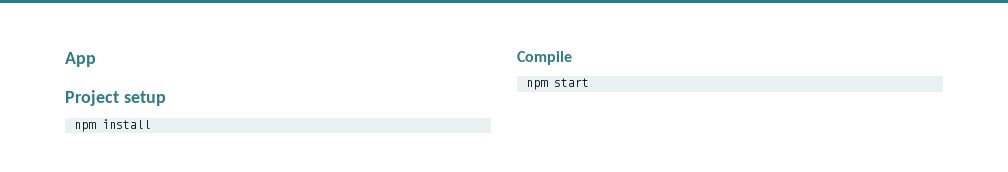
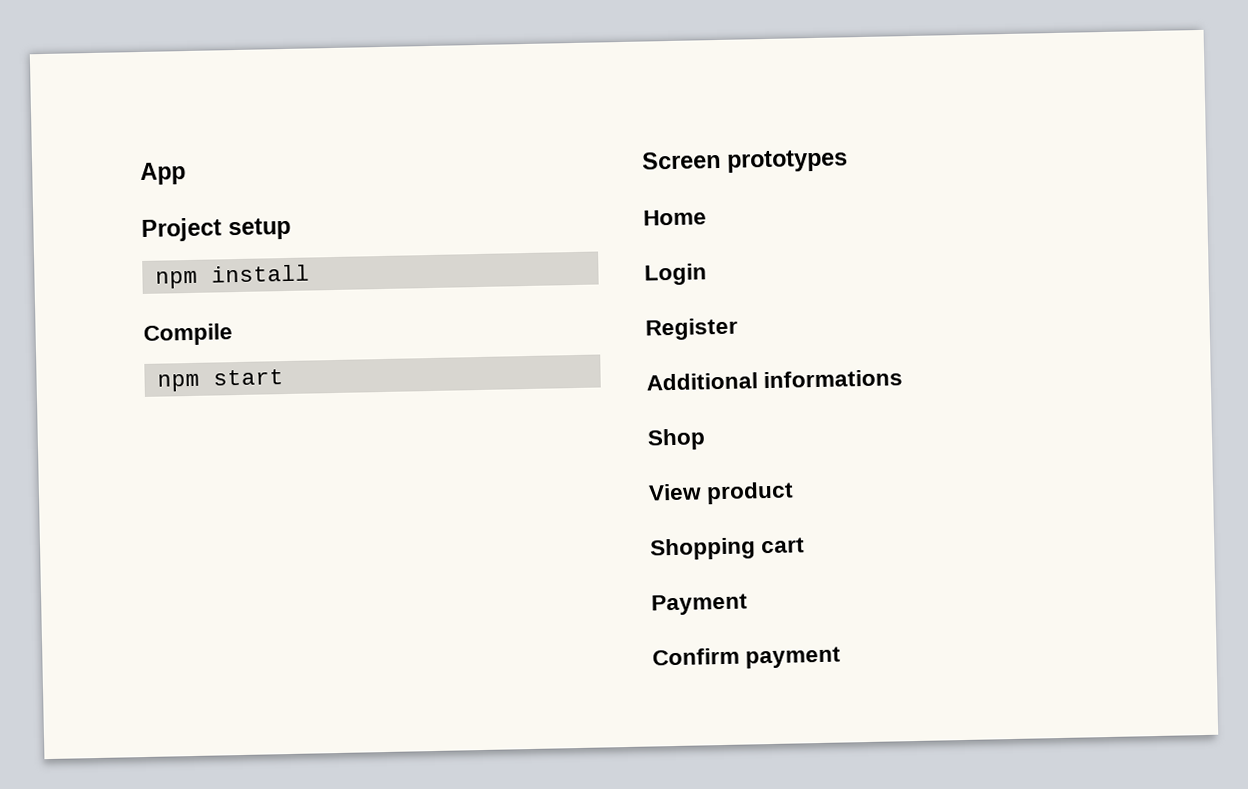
(589, 82) none -> [641,149,848,173] [643,209,707,226] [644,263,707,286] [645,317,738,341] [646,369,904,391] [647,428,706,451] [648,481,795,505] [650,537,806,561] [651,593,748,616] [652,646,842,669] // Screen prototypes // Home // Login // Register // Additional informations // Shop // View product // Shopping cart // Payment // Confirm payment

